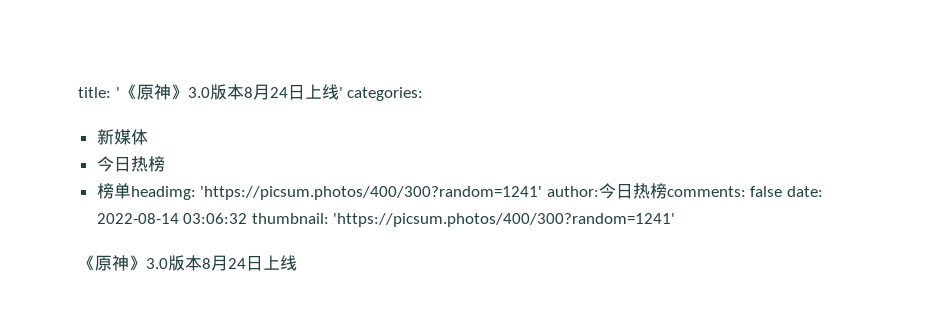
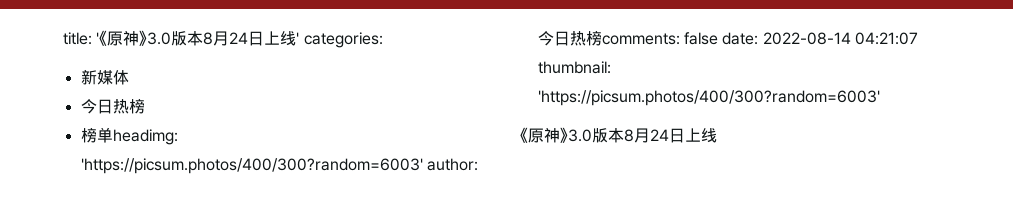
[200,186,543,200] 'https://picsum.photos/400/300?random=1241' -> [80,158,423,174] 'https://picsum.photos/400/300?random=6003'
[183,213,676,227] 03:06:32 thumbnail: 'https://picsum.photos/400/300?random=1241' -> [854,32,918,45] [537,61,611,74] [537,90,880,106] 04:21:07 thumbnail: 'https://picsum.photos/400/300?random=6003'

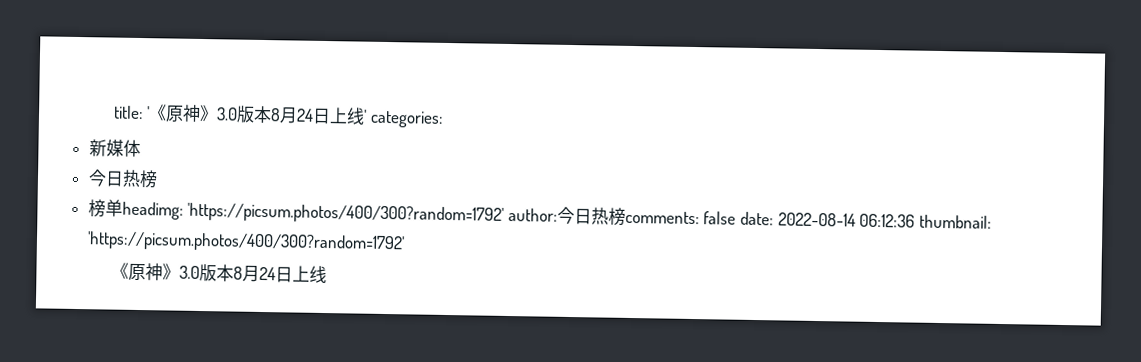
[80,158,423,174] 'https://picsum.photos/400/300?random=6003' -> [187,202,505,225] 'https://picsum.photos/400/300?random=1792'
[854,32,918,45] [537,61,611,74] [537,90,880,106] 04:21:07 thumbnail: 'https://picsum.photos/400/300?random=6003' -> [859,213,992,229] [86,231,405,254] 06:12:36 thumbnail: 'https://picsum.photos/400/300?random=1792'

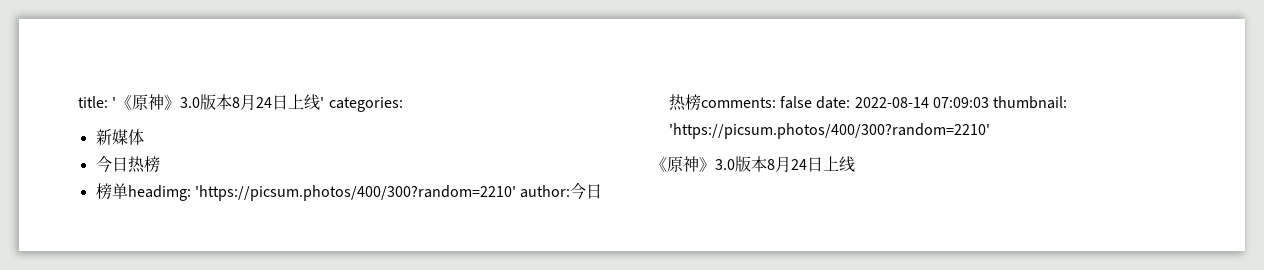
[187,202,505,225] 'https://picsum.photos/400/300?random=1792' -> [194,185,516,201] 'https://picsum.photos/400/300?random=2210'
[859,213,992,229] [86,231,405,254] 06:12:36 thumbnail: 'https://picsum.photos/400/300?random=1792' -> [932,96,1068,109] [668,123,990,139] 07:09:03 thumbnail: 'https://picsum.photos/400/300?random=2210'

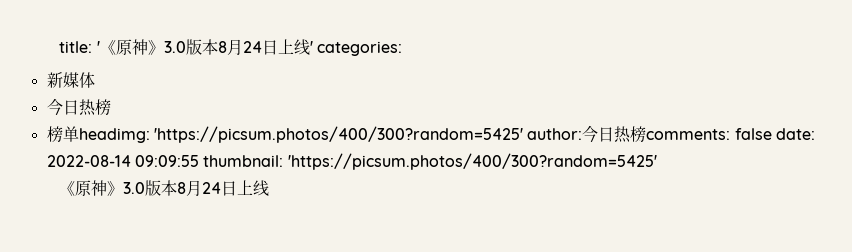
[194,185,516,201] 'https://picsum.photos/400/300?random=2210' -> [153,126,523,143] 'https://picsum.photos/400/300?random=5425'
[932,96,1068,109] [668,123,990,139] 07:09:03 thumbnail: 'https://picsum.photos/400/300?random=2210' -> [134,153,657,170] 09:09:55 thumbnail: 'https://picsum.photos/400/300?random=5425'

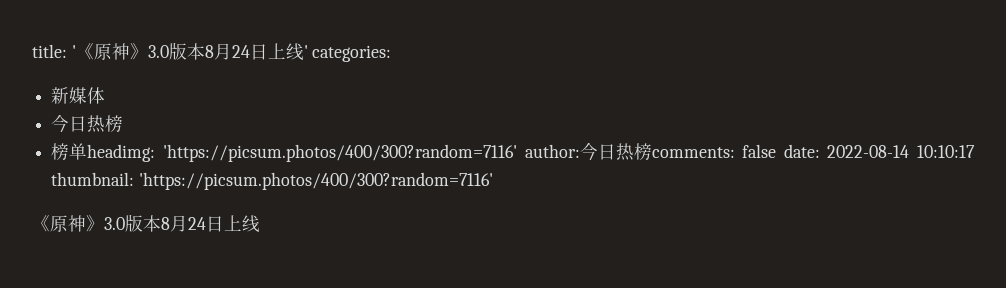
[153,126,523,143] 'https://picsum.photos/400/300?random=5425' -> [162,144,517,162] 'https://picsum.photos/400/300?random=7116'
[134,153,657,170] 09:09:55 thumbnail: 'https://picsum.photos/400/300?random=5425' -> [917,145,975,158] [51,172,493,190] 10:10:17 thumbnail: 'https://picsum.photos/400/300?random=7116'

